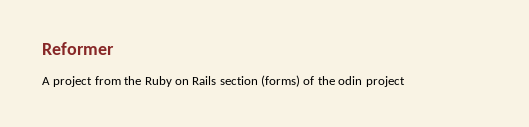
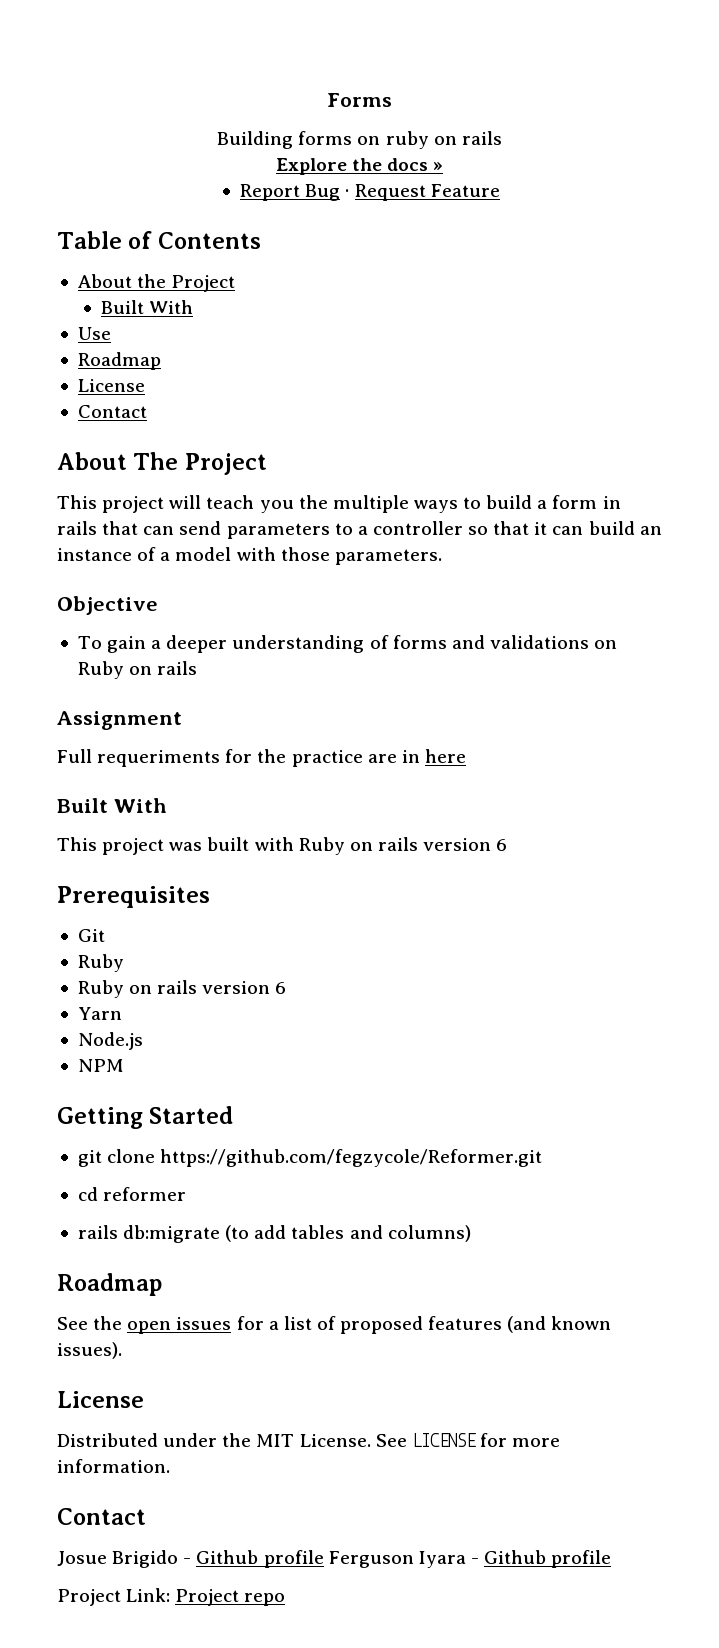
[42,42,114,55] [42,75,405,87] Reformer // A project from the Ruby on Rails section (forms) of the odin project -> [327,93,393,107] [217,131,502,149] [275,158,444,175] [240,184,500,201] [57,231,261,249] [77,274,236,292] [100,300,194,314] [77,327,111,340] [77,352,161,370] [77,379,145,392] [77,405,147,418] [57,452,267,475] [57,495,621,513] [57,521,662,539] [57,547,442,565] [57,596,158,615] [77,635,618,653] [77,661,198,679] [57,711,182,730] [57,749,466,767] [57,798,167,813] [57,837,508,855] [57,886,210,908] [77,929,105,942] [77,954,124,972] [77,980,287,998] [77,1007,122,1020] [77,1032,143,1050] [77,1059,124,1072] [57,1106,234,1129] [77,1149,543,1167] [77,1187,187,1201] [77,1225,471,1243] [57,1273,162,1296] [57,1316,612,1334] [57,1342,122,1359] [57,1391,144,1408] [57,1433,561,1447] [57,1459,170,1473] [57,1508,146,1525] [57,1550,612,1568] [57,1588,286,1606] Forms // Building forms on ruby on rails // Explore the docs » // Report Bug · Request Feature // Table of Contents // About the Project // Built With // Use // Roadmap // License // Contact // About The Project // This project will teach you the multiple ways to build a form in rails that can send parameters to a controller so that it can build an instance of a model with those parameters. // Objective // To gain a deeper understanding of forms and validations on Ruby on rails // Assignment // Full requeriments for the practice are in here // Built With // This project was built with Ruby on rails version 6 // Prerequisites // Git // Ruby // Ruby on rails version 6 // Yarn // Node.js // NPM // Getting Started // git clone https://github.com/fegzycole/Reformer.git // cd reformer // rails db:migrate (to add tables and columns) // Roadmap // See the open issues for a list of proposed features (and known issues). // License // Distributed under the MIT License. See LICENSE for more information. // Contact // Josue Brigido - Github profile Ferguson Iyara - Github profile // Project Link: Project repo

